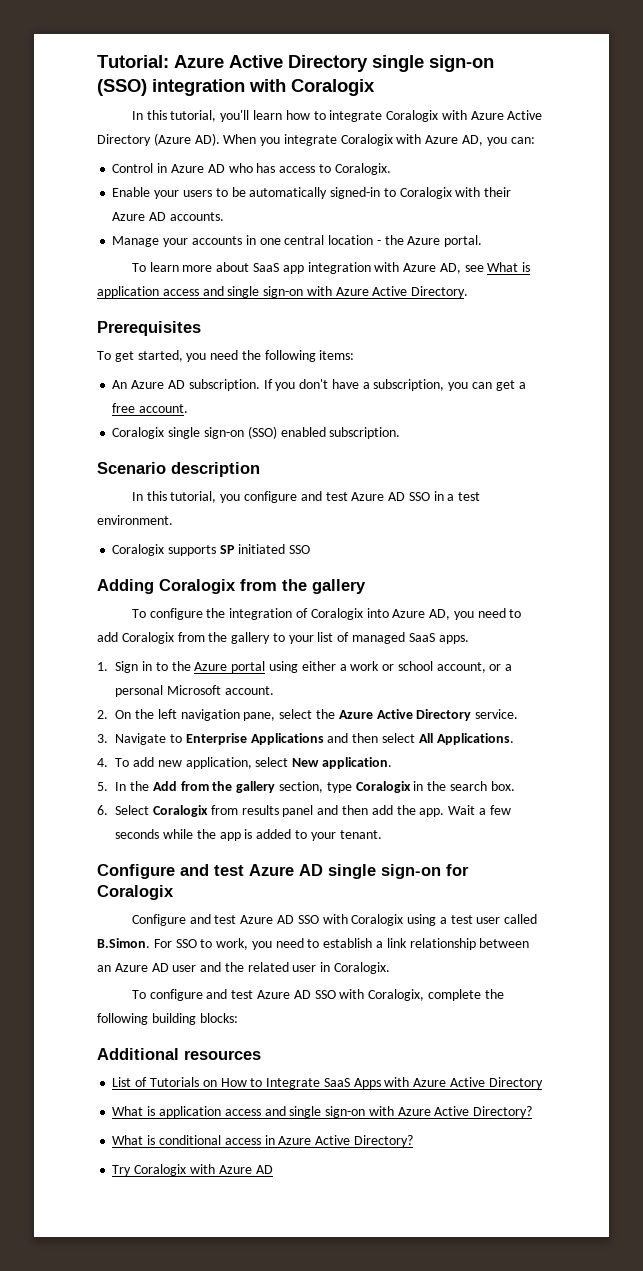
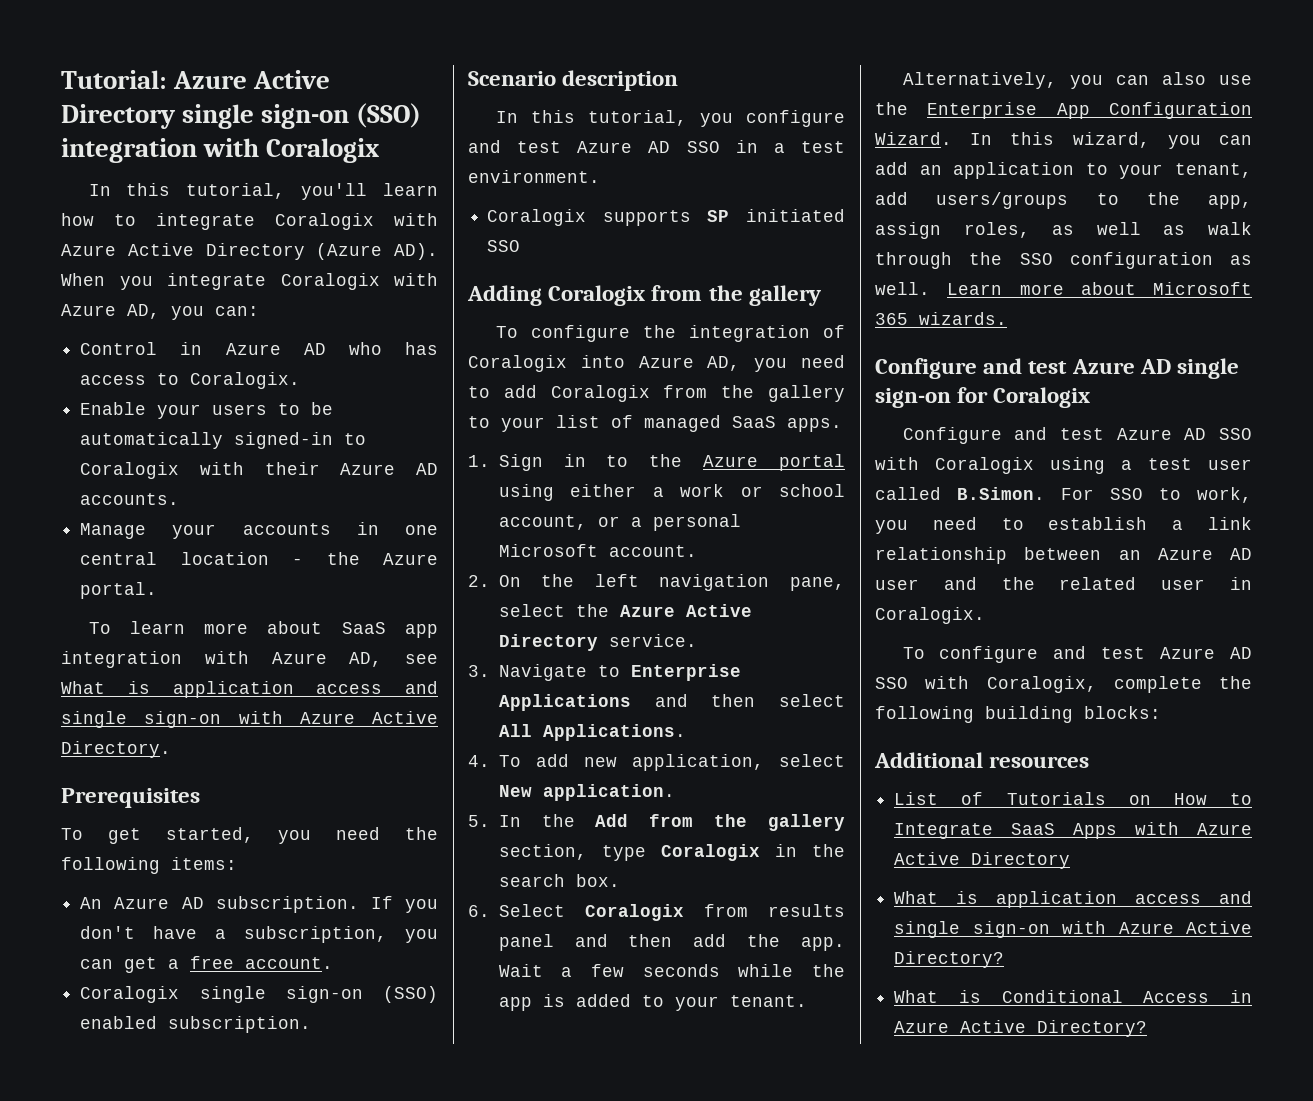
(382, 834) none -> [902,72,1252,89] [875,102,1252,119] [875,132,1252,149] [875,162,1252,179] [875,192,1252,209] [875,222,1252,239] [875,252,1252,269] [875,282,1252,295] [875,312,1007,325] // Alternatively, you can also use the Enterprise App Configuration Wizard. In this wizard, you can add an application to your tenant, add users/groups to the app, assign roles, as well as walk through the SSO configuration as well. Learn more about Microsoft 365 wizards.
[158,1135,261,1145] conditional access -> [1001,990,1210,1003] Conditional Access
[112,1164,273,1176] // Try Coralogix with Azure AD -> (1148, 1028) none

